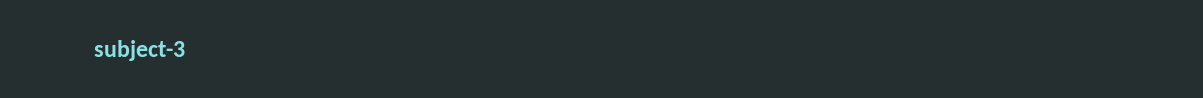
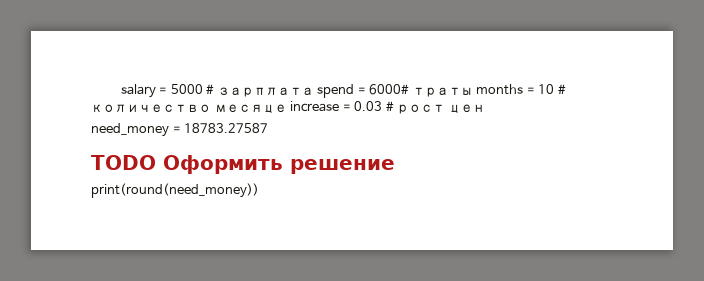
[94,40,185,61] subject-3 -> [120,84,566,98] [91,101,485,114] [91,123,269,137] [91,155,395,174] [91,183,259,198] salary = 5000 # зарплата spend = 6000# траты months = 10 # количество месяце increase = 0.03 # рост цен // need_money = 18783.27587 // TODO Оформить решение // print(round(need_money))

